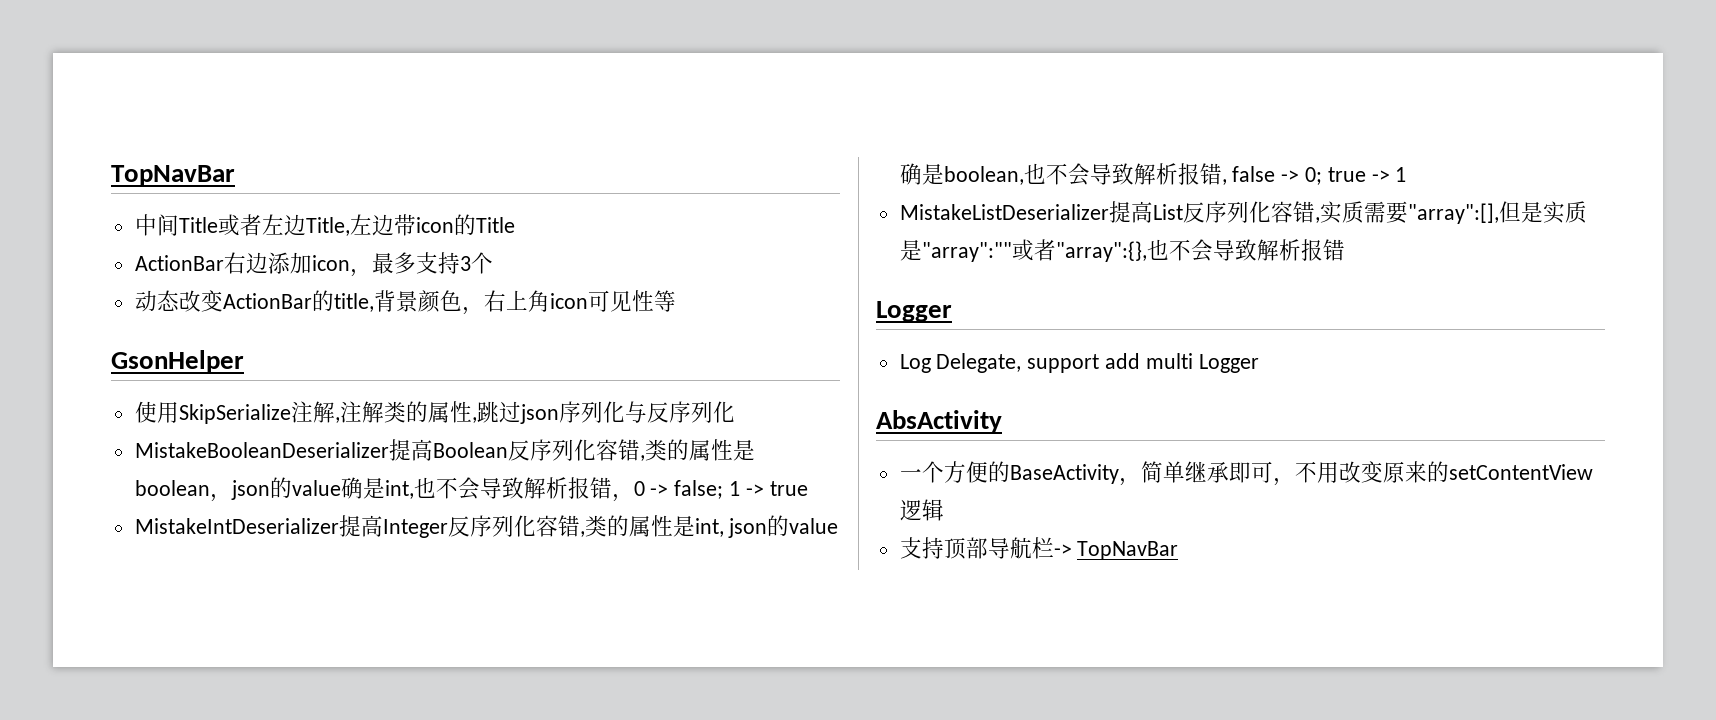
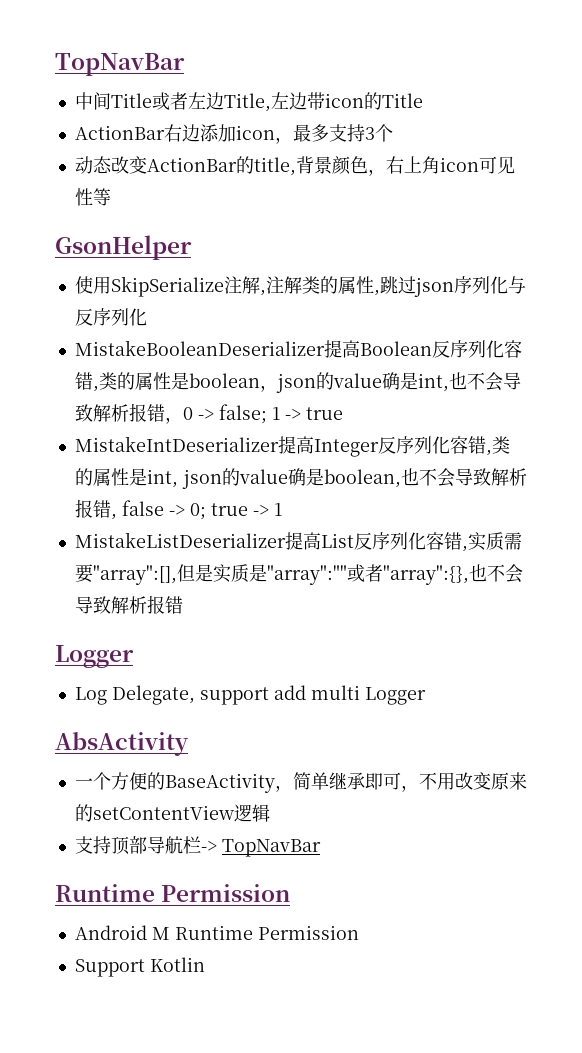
(1179, 550) none -> [55,884,291,902] [74,925,359,940] [74,957,205,977] // Runtime Permission // Android M Runtime Permission // Support Kotlin

